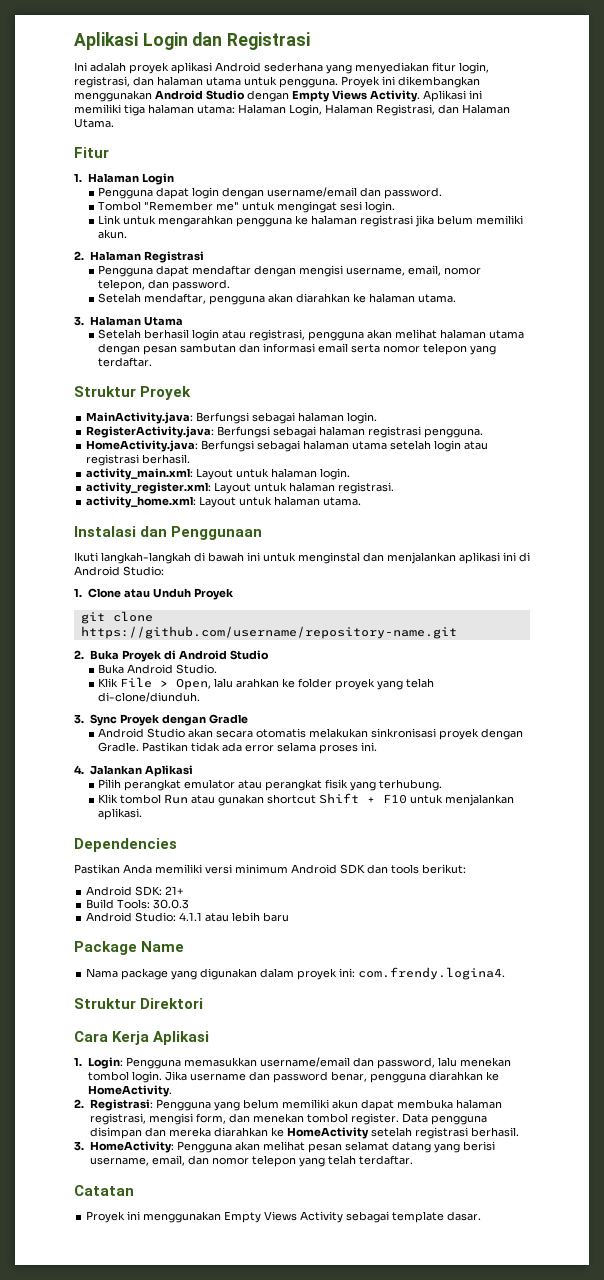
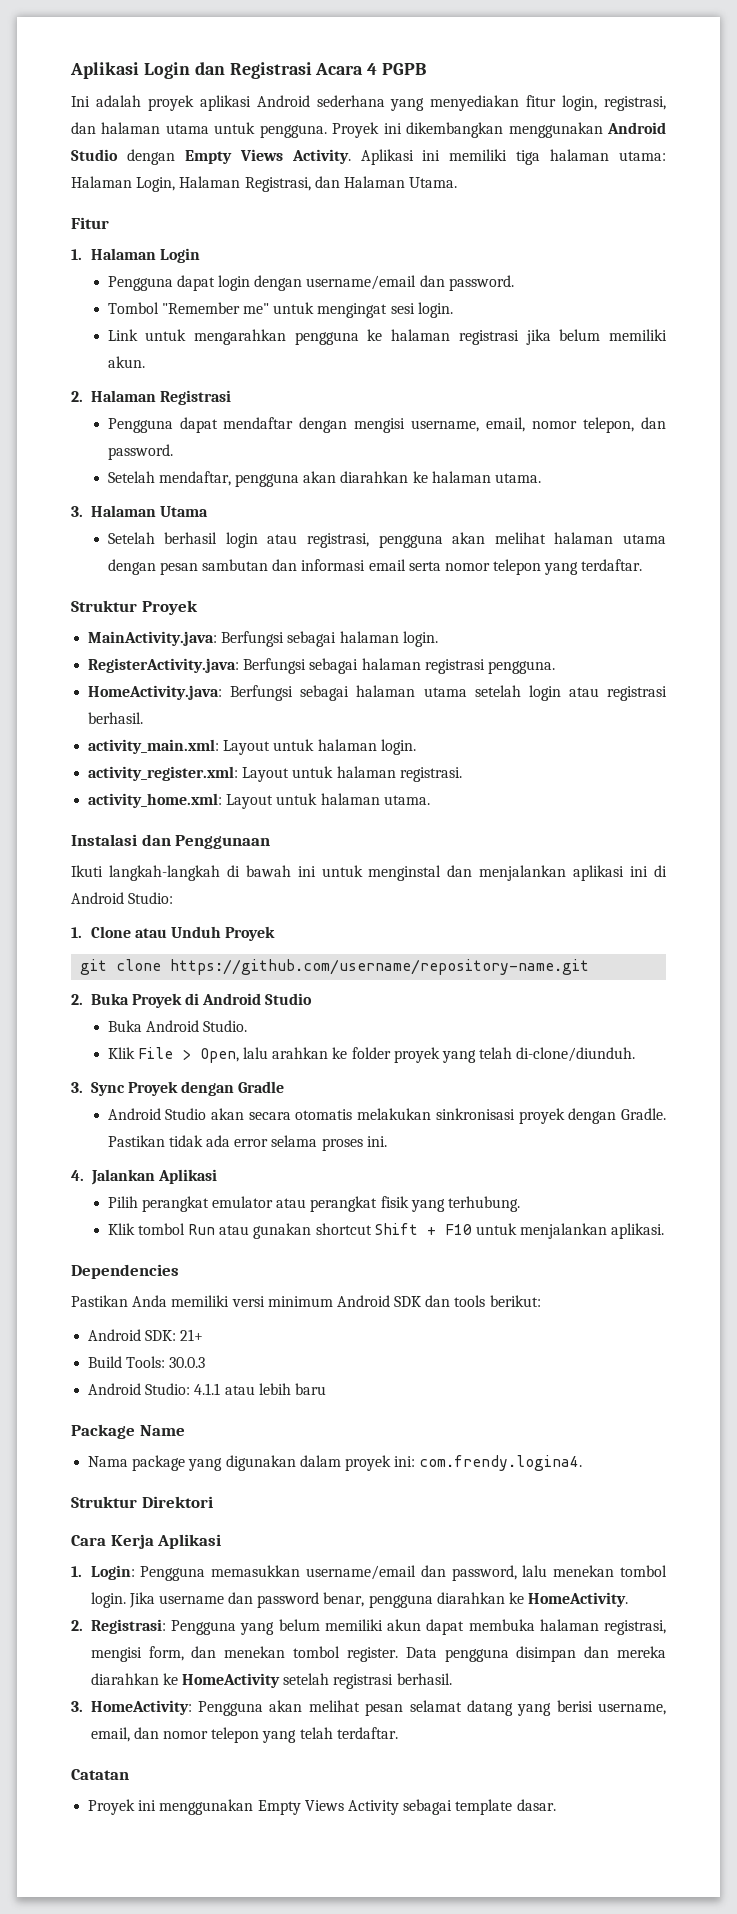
(311, 41) none -> [315,63,427,75] Acara 4 PGPB

